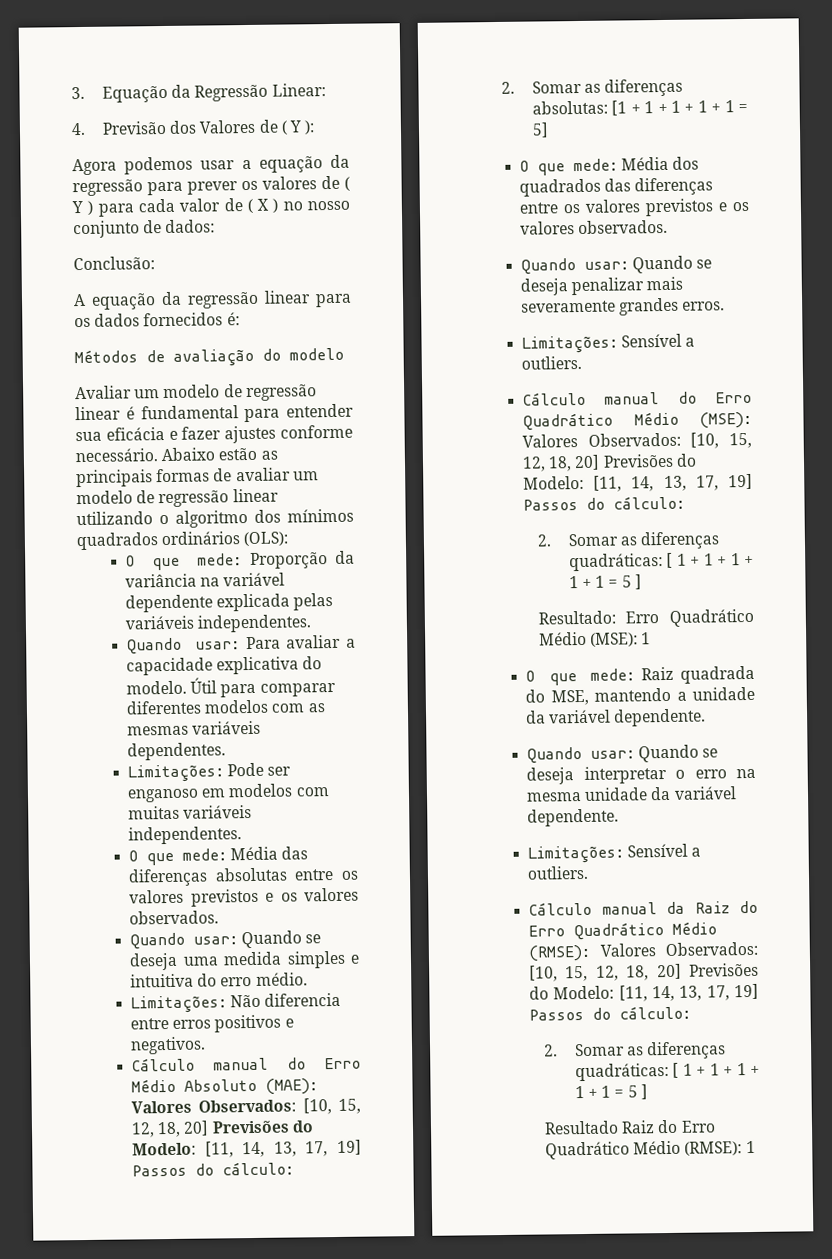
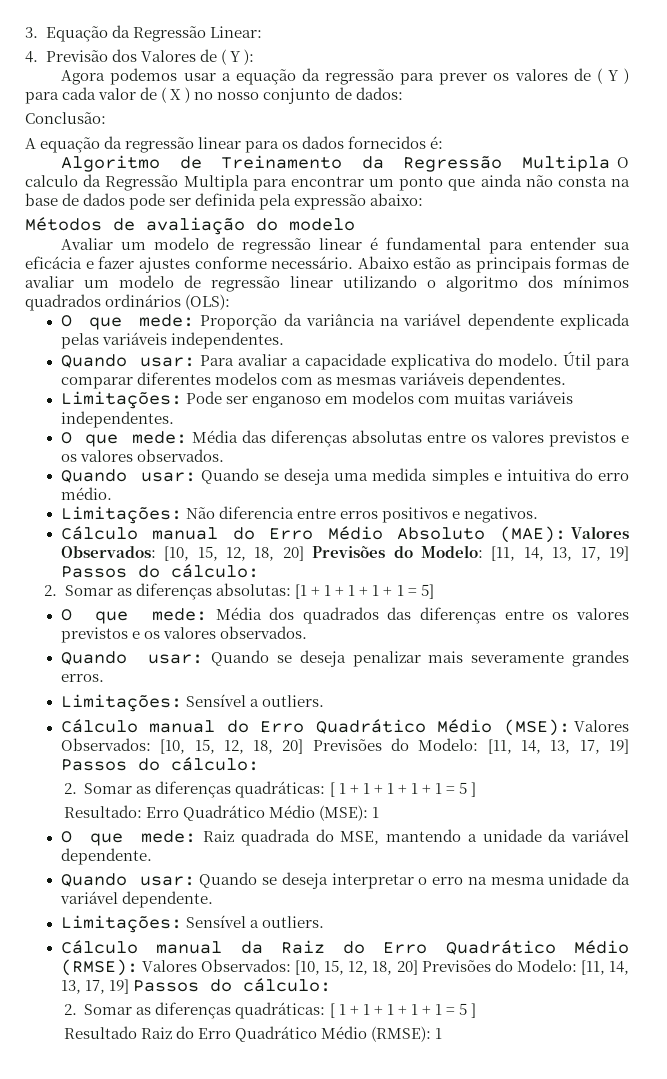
(240, 319) none -> [61,155,629,172] [25,174,630,191] [25,193,424,210] // Algoritmo de Treinamento da Regressão Multipla O calculo da Regressão Multipla para encontrar um ponto que ainda não consta na base de dados pode ser definida pela expressão abaixo:

